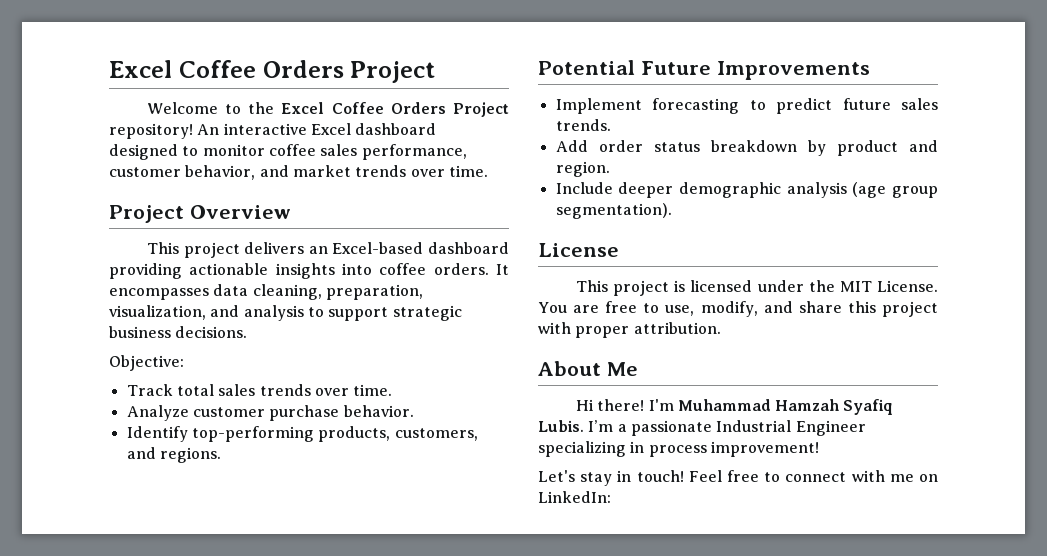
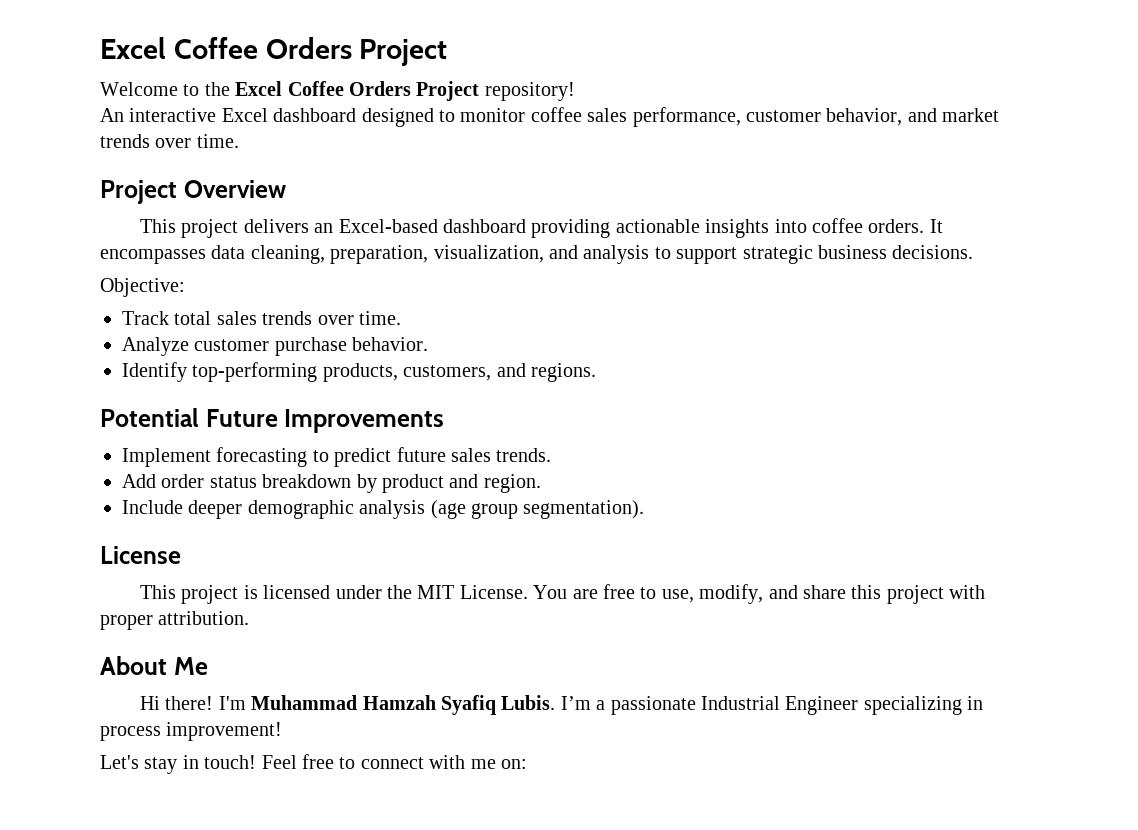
(193, 131) none -> (575, 91) //
[919,474,938,482] [538,491,611,503] on LinkedIn: -> [500,759,527,769] on:

